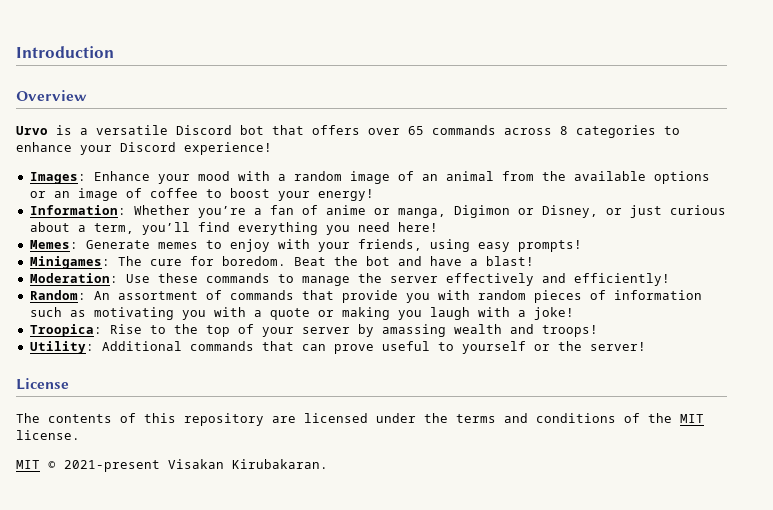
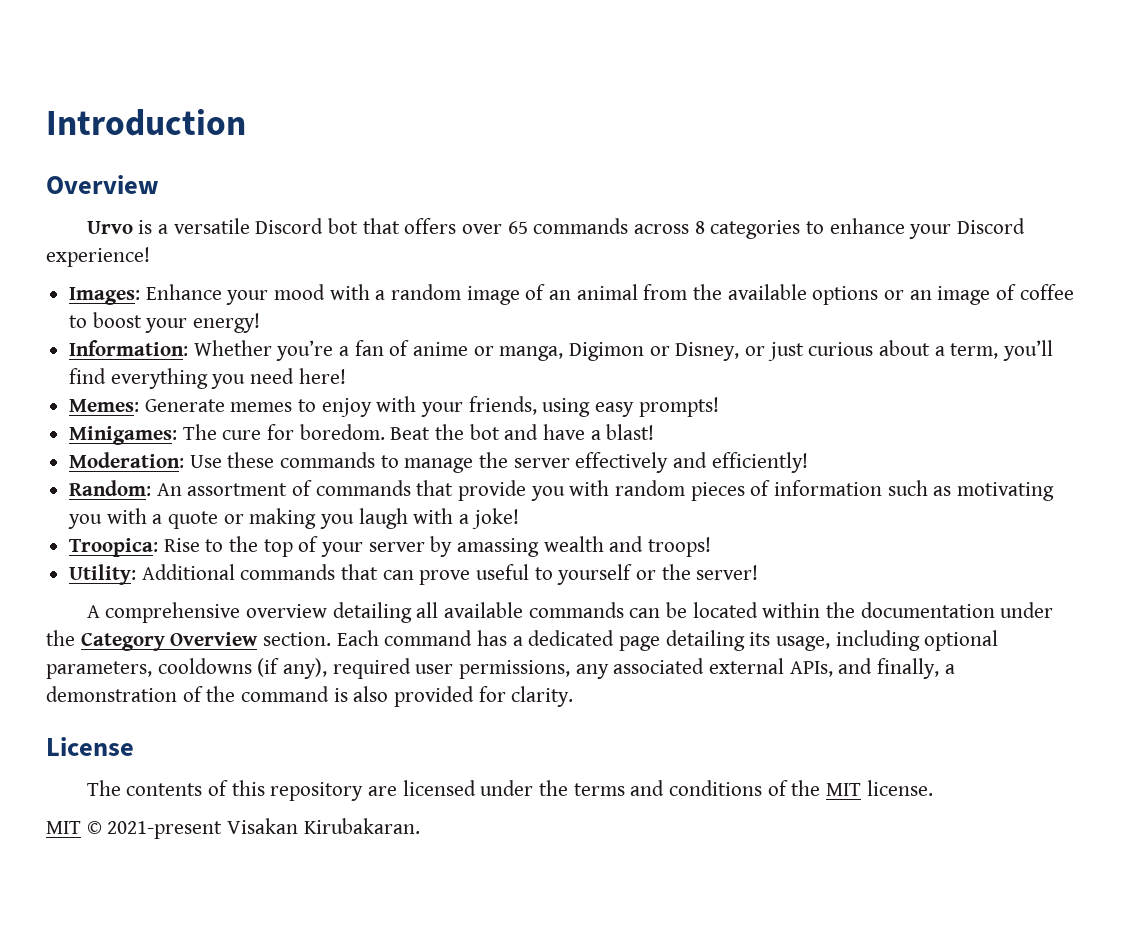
(646, 346) none -> [86,602,1054,623] [46,630,999,651] [46,658,955,679] [46,686,574,707] // A comprehensive overview detailing all available commands can be located within the documentation under the Category Overview section. Each command has a dedicated page detailing its usage, including optional parameters, cooldowns (if any), required user permissions, any associated external APIs, and finally, a demonstration of the command is also provided for clarity.

